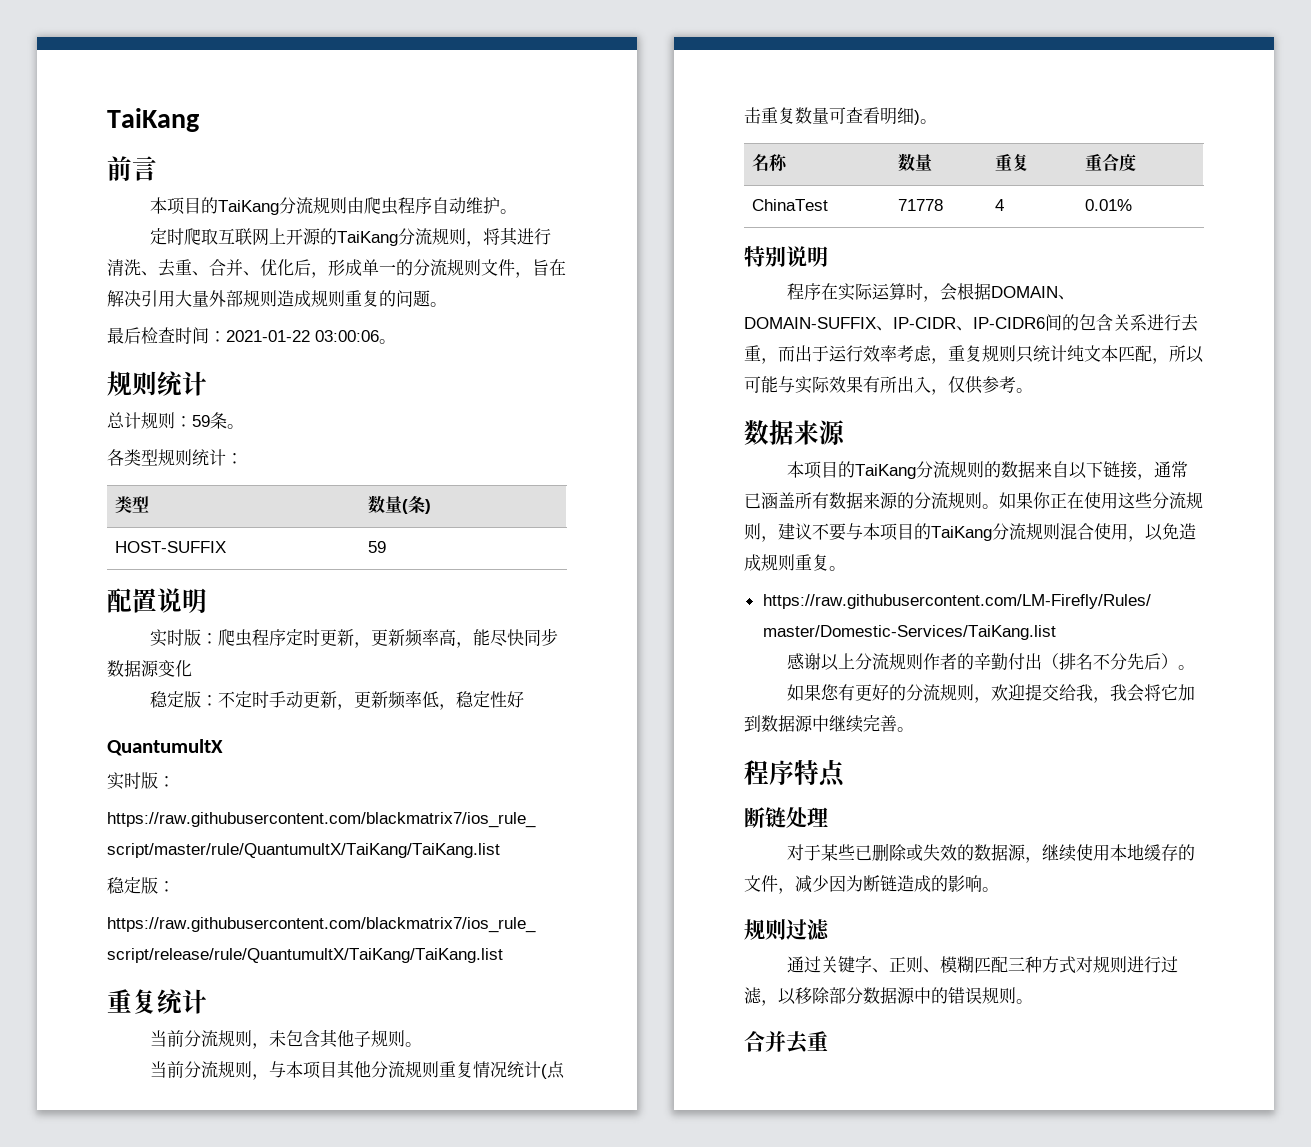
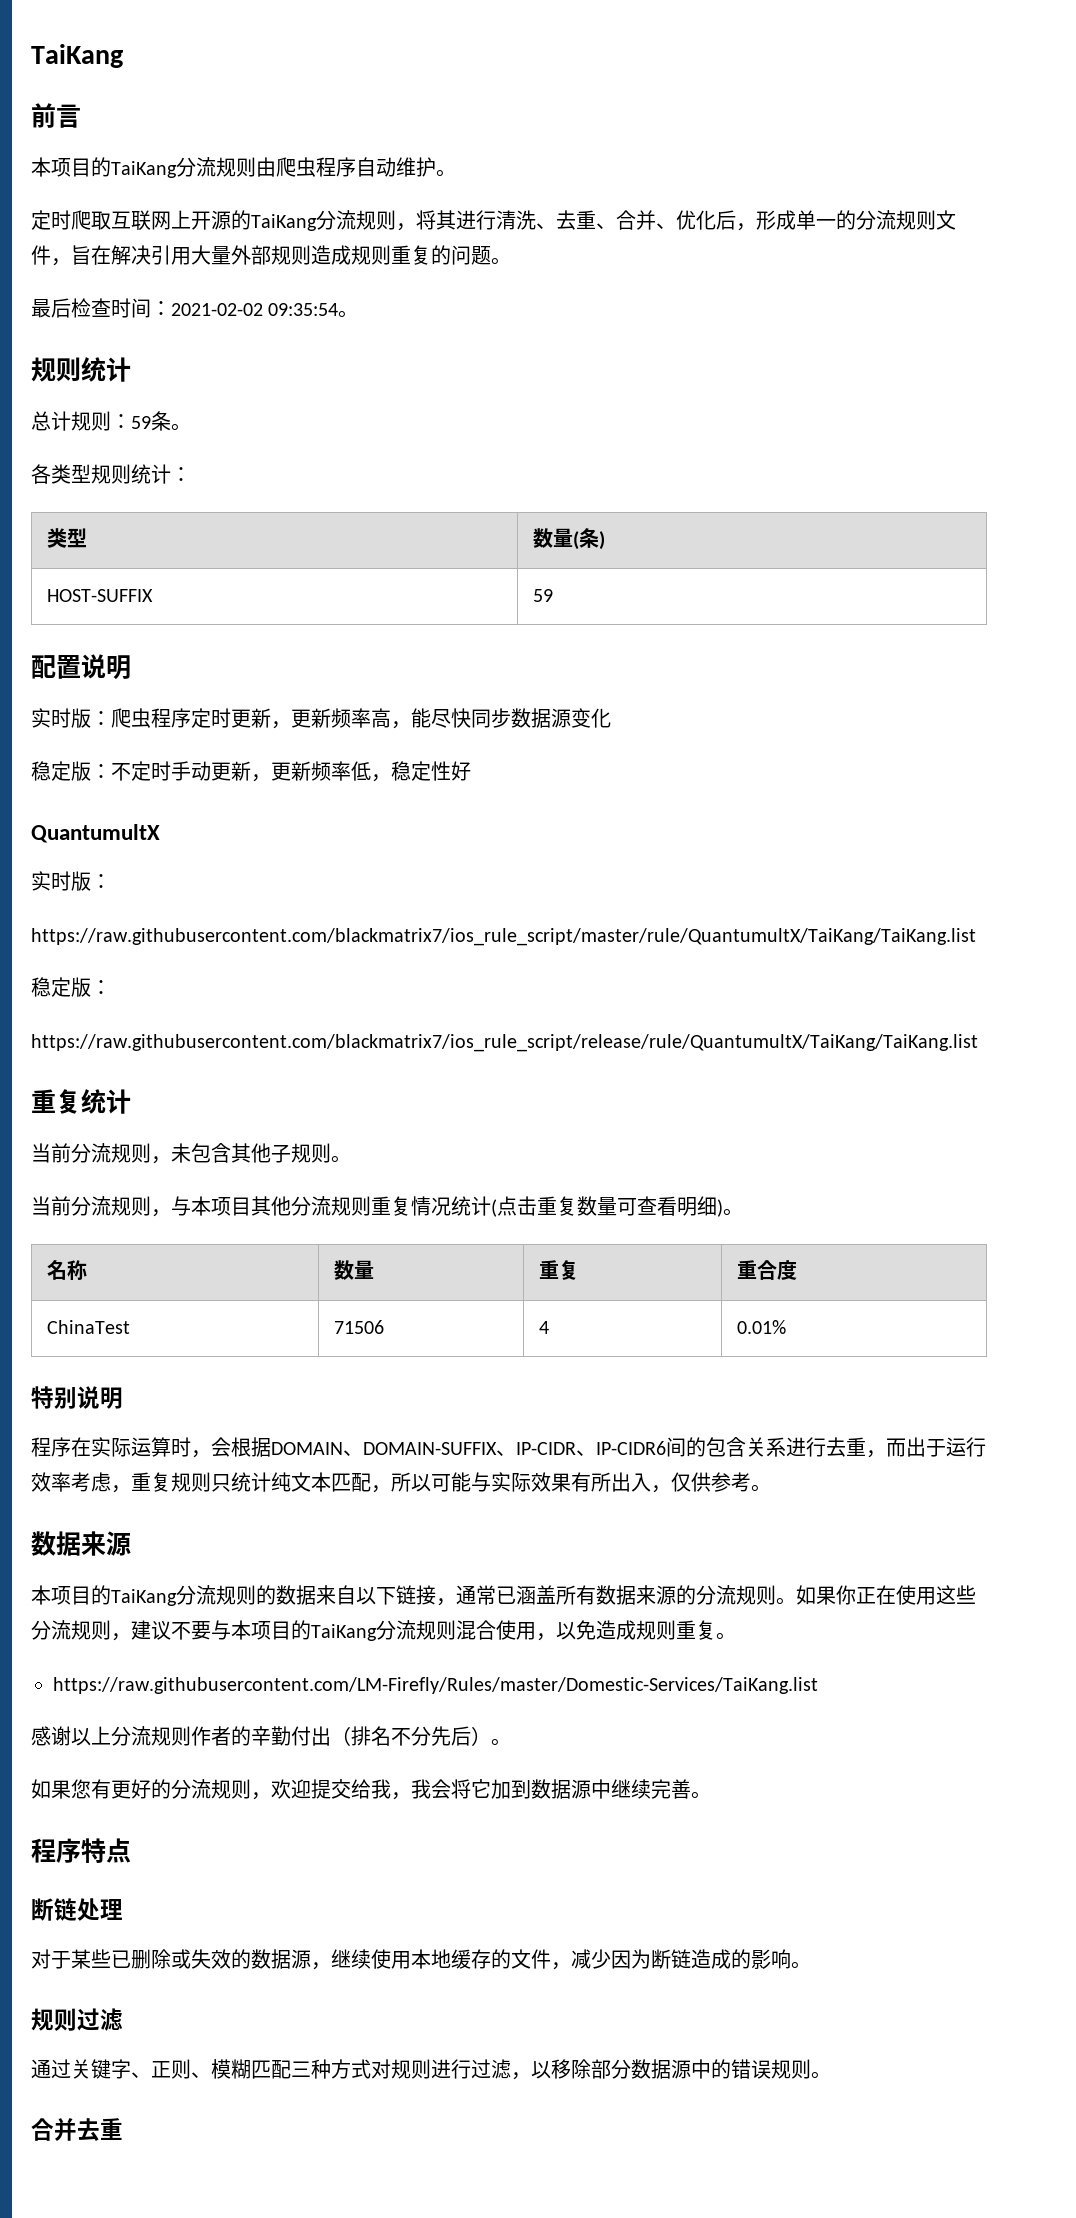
[226,330,379,342] 2021-01-22 03:00:06 -> [171,303,339,316] 2021-02-02 09:35:54
[898,199,944,211] 71778 -> [333,1320,384,1334] 71506

